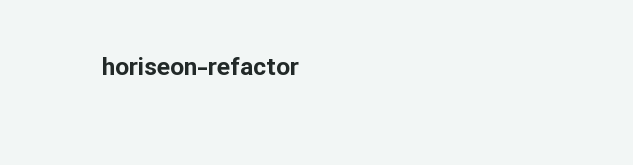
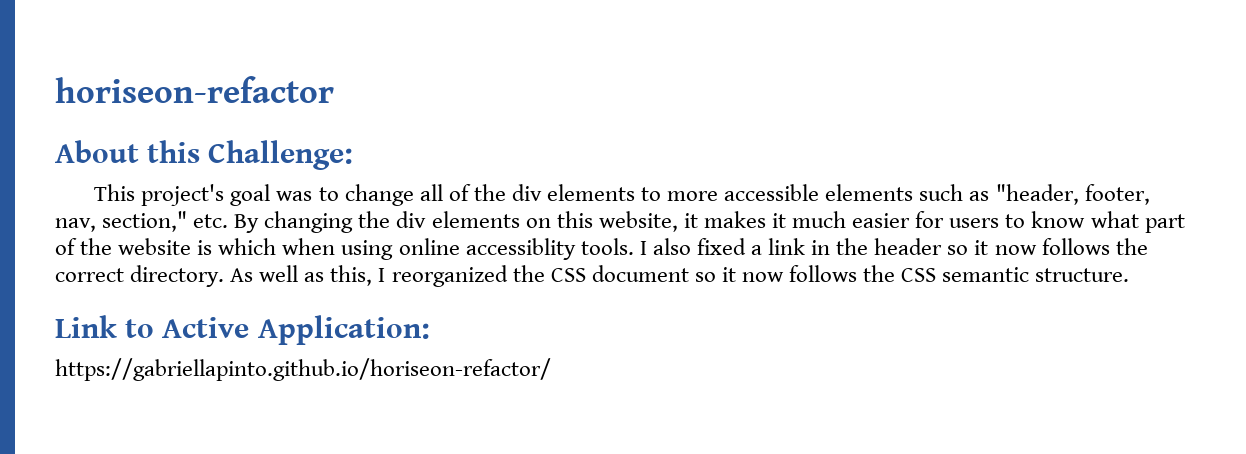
(299, 66) none -> [55,140,354,170] [94,184,1150,206] [55,211,1185,233] [55,238,1148,260] [55,265,1130,287] [55,315,430,345] [55,358,551,381] // About this Challenge: // This project's goal was to change all of the div elements to more accessible elements such as "header, footer, nav, section," etc. By changing the div elements on this website, it makes it much easier for users to know what part of the website is which when using online accessiblity tools. I also fixed a link in the header so it now follows the correct directory. As well as this, I reorganized the CSS document so it now follows the CSS semantic structure. // Link to Active Application: // https://gabriellapinto.github.io/horiseon-refactor/

